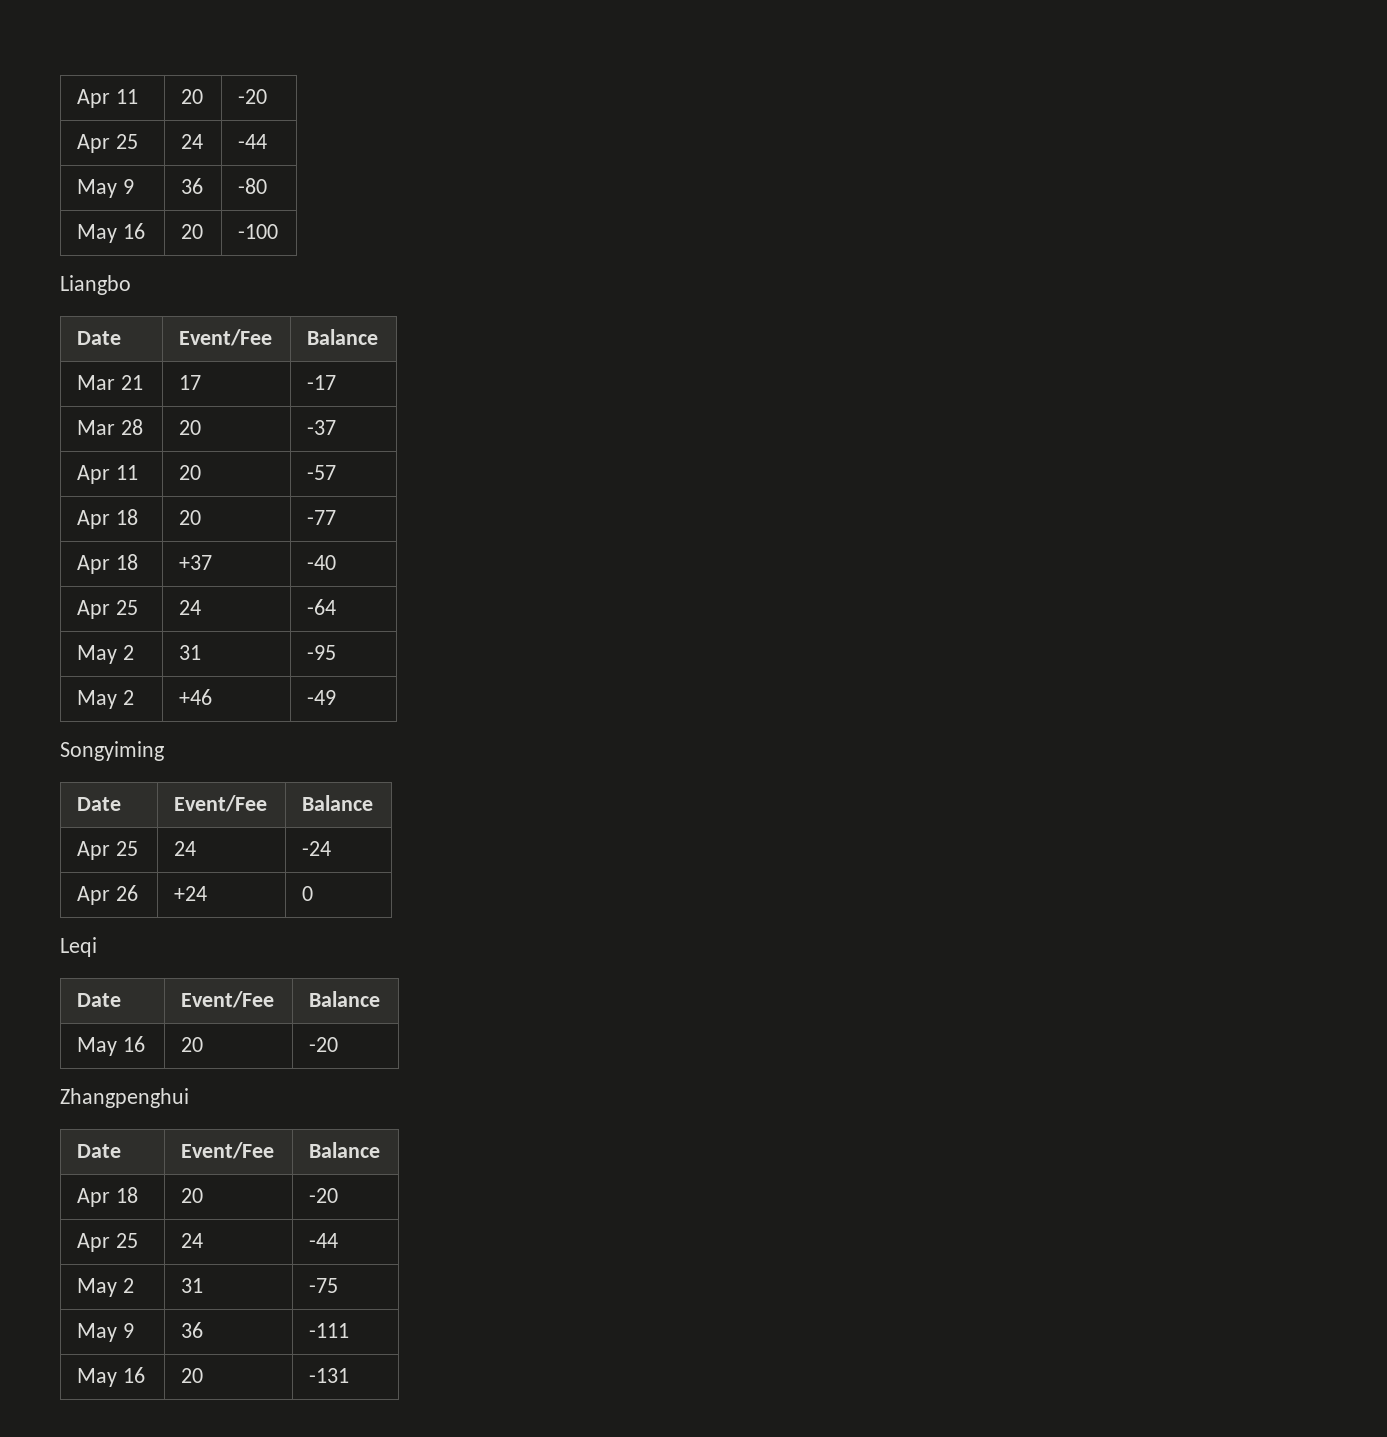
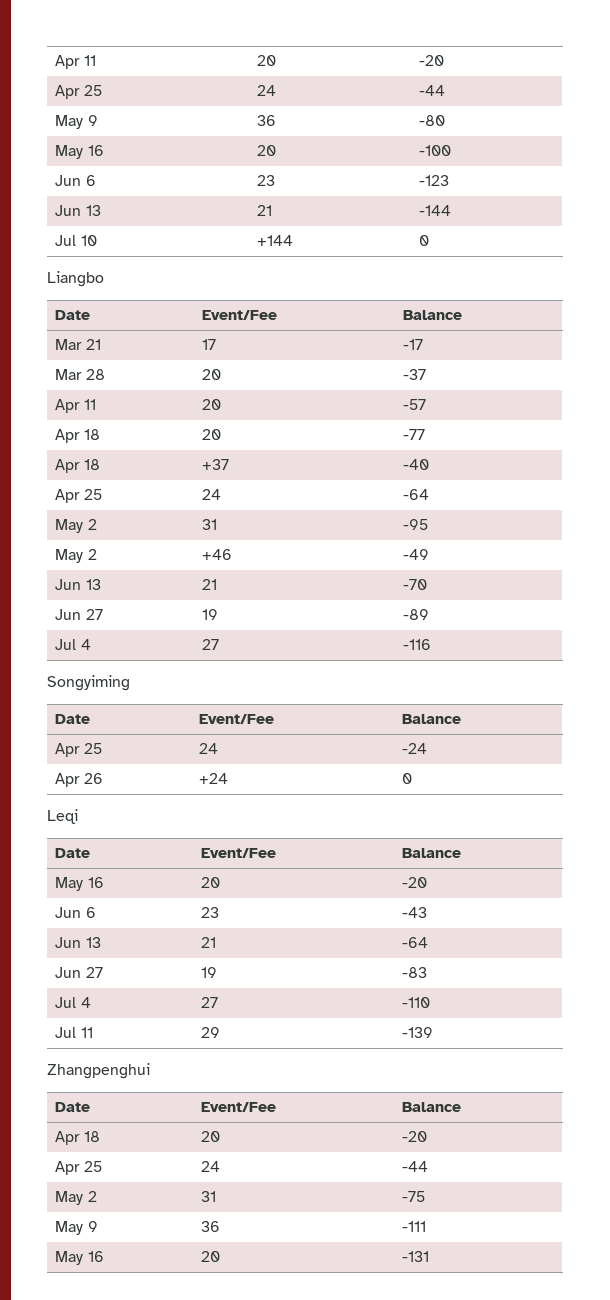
(279, 231) none -> [55,175,96,186] [257,175,276,186] [419,175,450,186] [55,205,101,216] [257,205,273,216] [419,205,452,216] [55,235,97,246] [257,235,294,246] [419,235,430,246] // Jun 6 | 23 | -123 // Jun 13 | 21 | -144 // Jul 10 | +144 | 0
(337, 697) none -> [55,579,101,590] [202,579,218,590] [403,579,428,590] [55,609,103,620] [202,609,219,620] [403,609,430,620] [55,639,91,650] [202,639,220,650] [403,639,432,650] // Jun 13 | 21 | -70 // Jun 27 | 19 | -89 // Jul 4 | 27 | -116
(339, 1044) none -> [55,907,96,918] [201,907,220,918] [402,907,428,918] [55,937,101,948] [201,937,217,948] [402,937,429,948] [55,967,103,978] [201,967,218,978] [402,967,428,978] [55,997,91,1008] [201,997,219,1008] [402,997,431,1008] [55,1027,93,1038] [201,1027,221,1038] [402,1027,434,1038] // Jun 6 | 23 | -43 // Jun 13 | 21 | -64 // Jun 27 | 19 | -83 // Jul 4 | 27 | -110 // Jul 11 | 29 | -139

